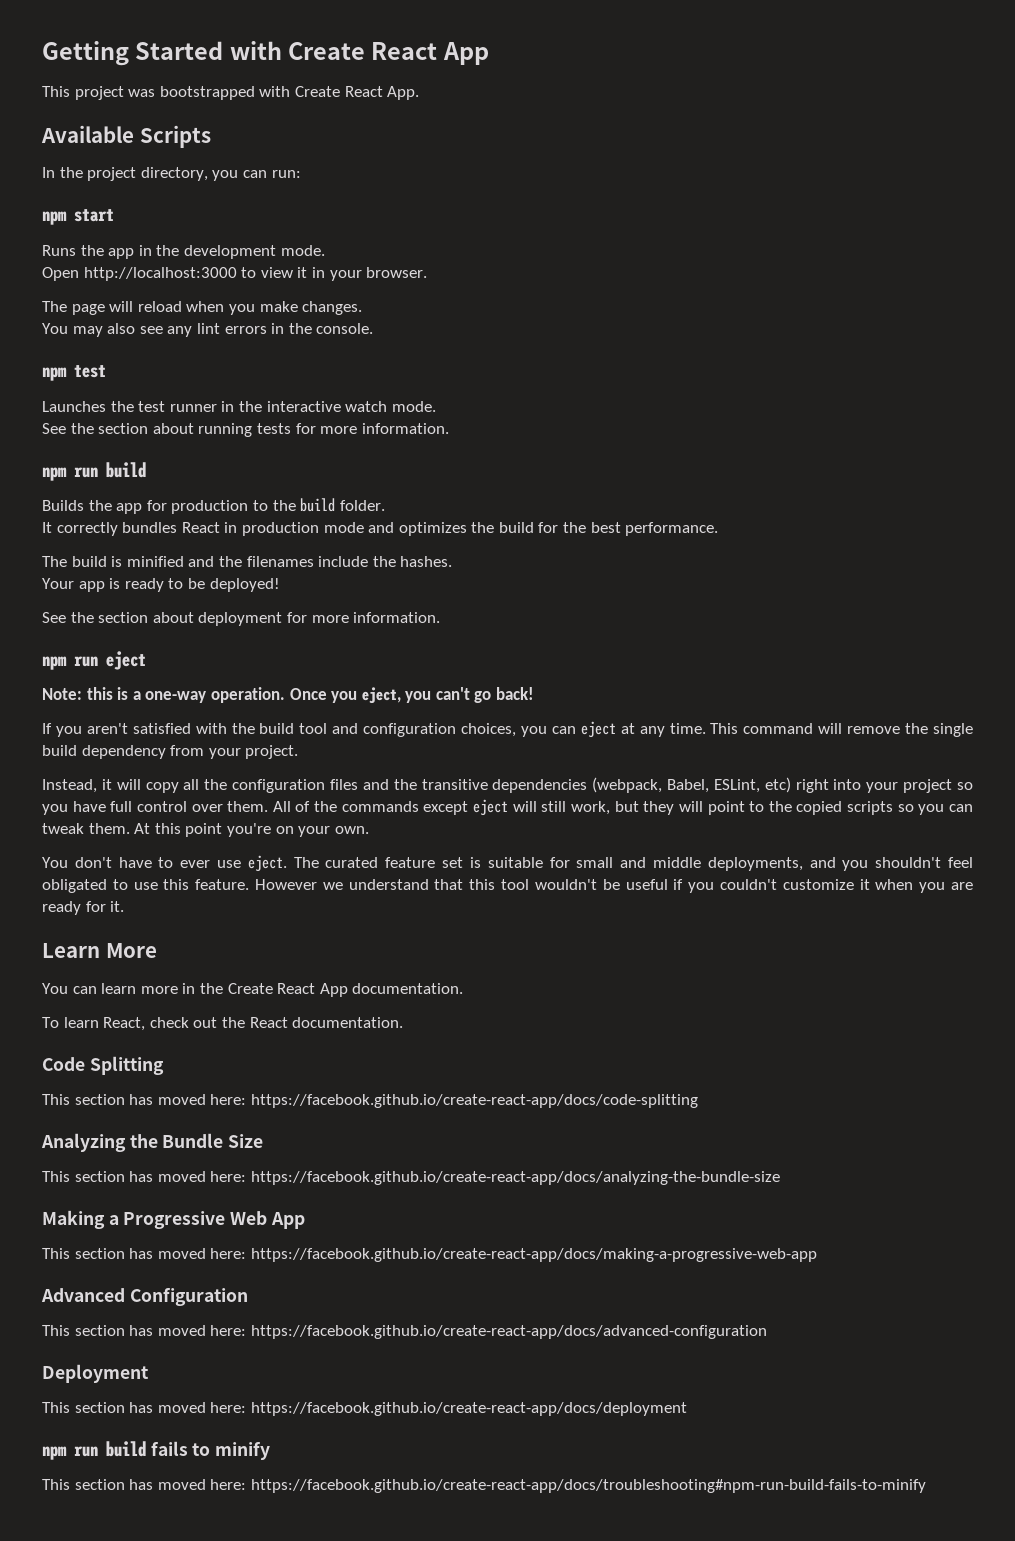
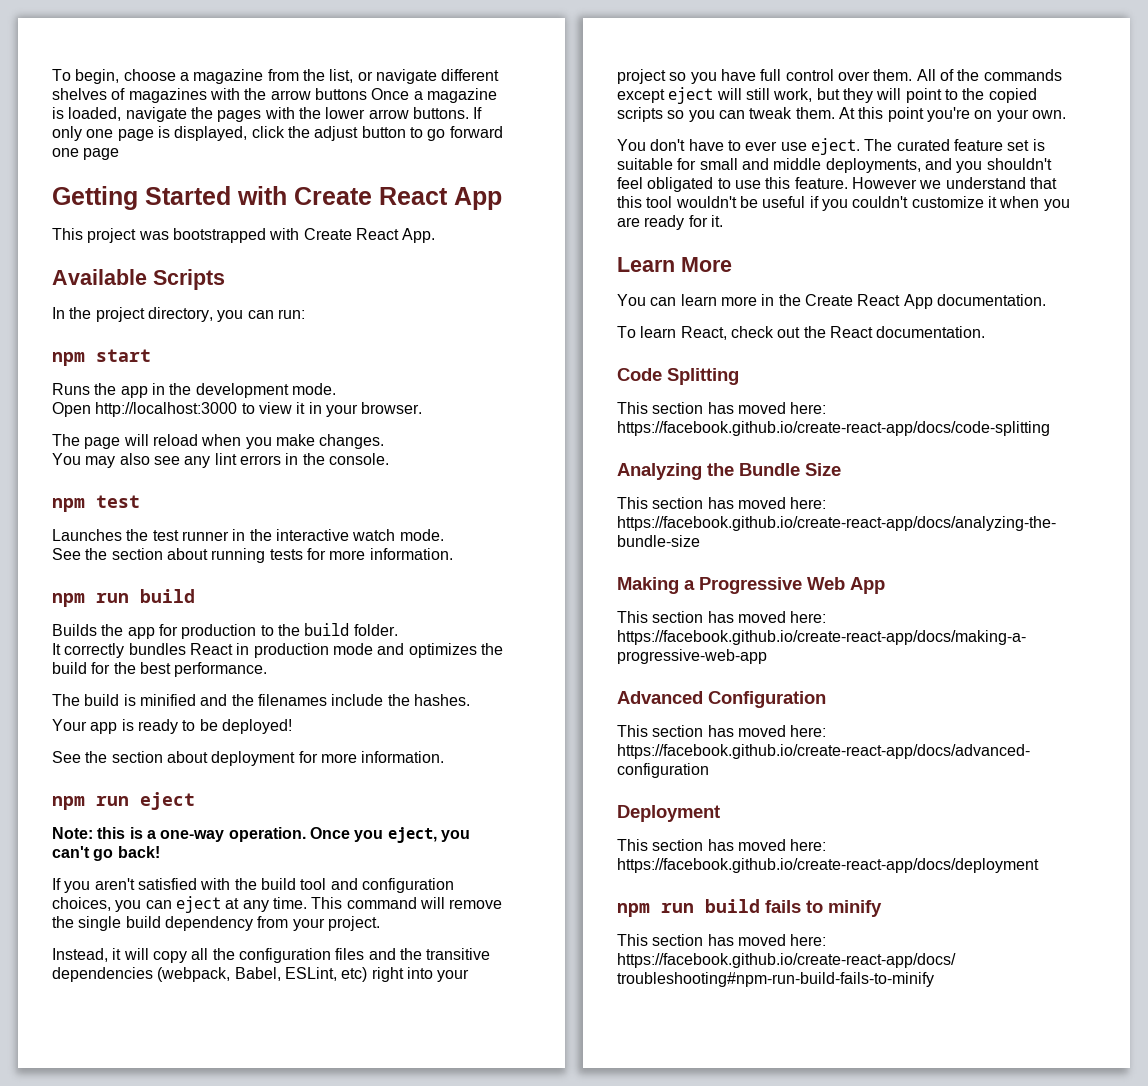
(42, 53) none -> [52,69,500,84] [52,88,497,103] [52,107,483,122] [52,126,503,141] [52,148,120,160] To begin, choose a magazine from the list, or navigate different shelves of magazines with the arrow buttons Once a magazine is loaded, navigate the pages with the lower arrow buttons. If only one page is displayed, click the adjust button to go forward one page //

